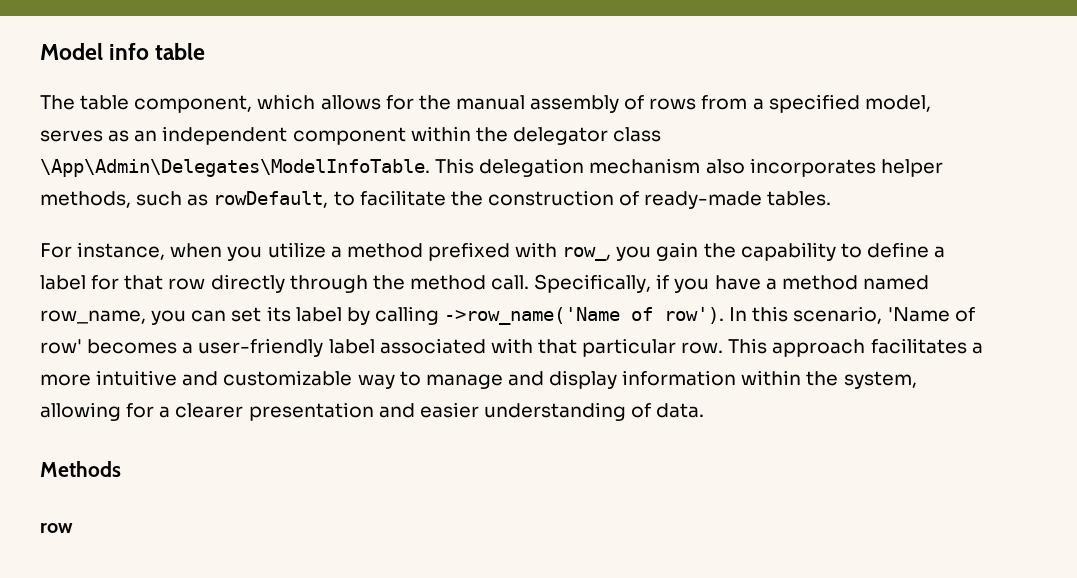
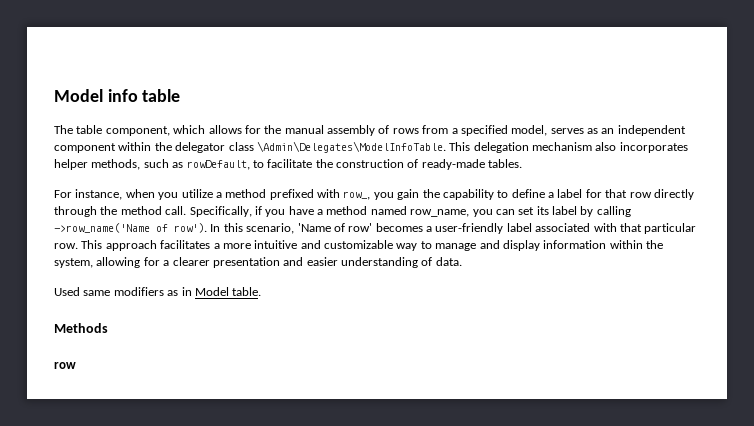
[40,159,430,177] \App\Admin\Delegates\ModelInfoTable. -> [256,141,446,153] \Admin\Delegates\ModelInfoTable.
(705, 410) none -> [54,287,262,296] // Used same modifiers as in Model table.

